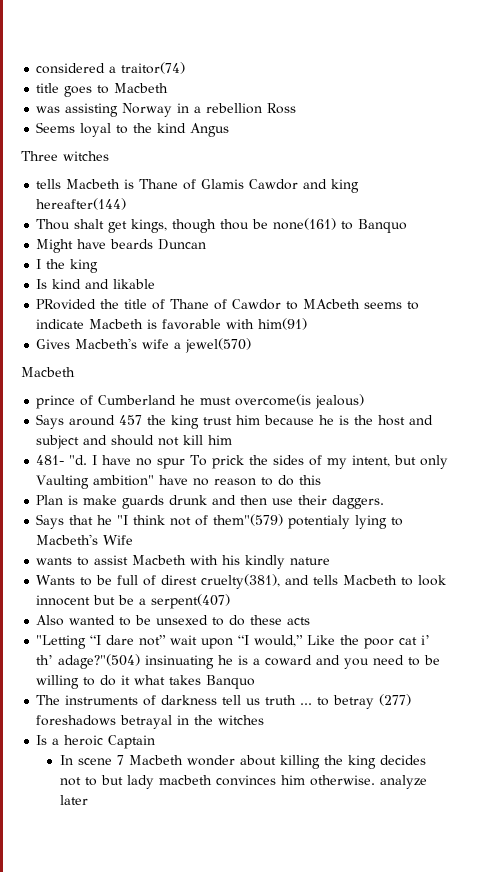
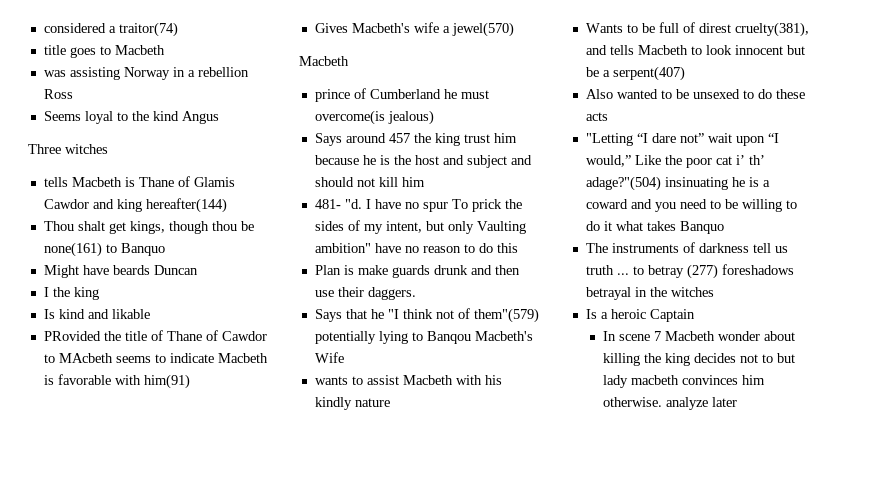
[288,515,351,529] potentialy -> [314,331,376,344] potentially
(404, 521) none -> [426,331,471,344] Banqou

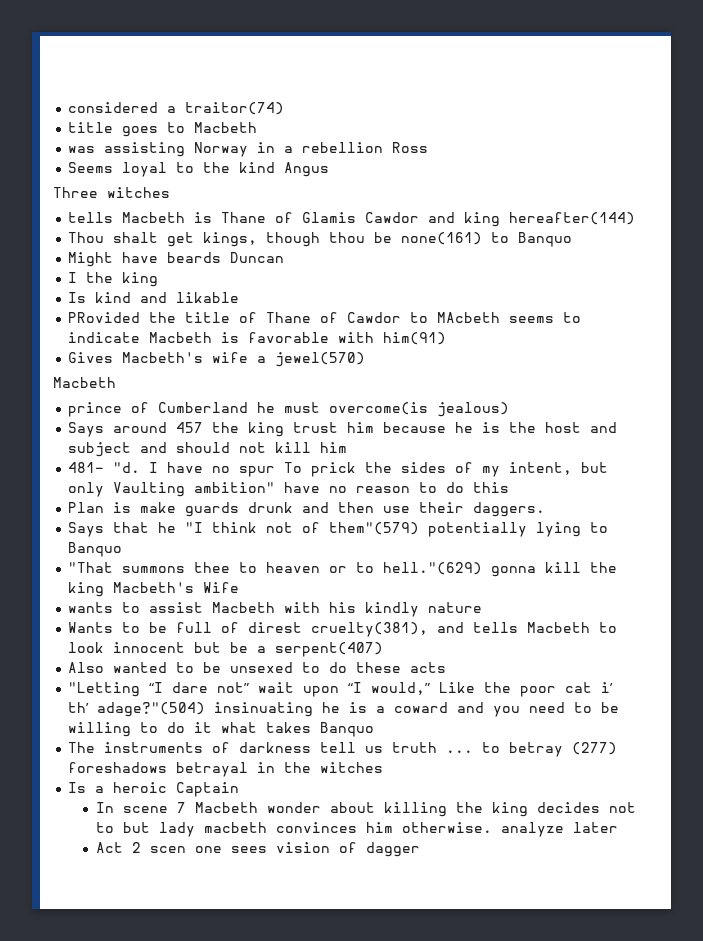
[426,331,471,344] Banqou -> [68,542,123,557] [68,562,618,577] [68,582,105,597] Banquo // "That summons thee to heaven or to hell."(629) gonna kill the king
(738, 402) none -> [95,842,420,857] // Act 2 scen one sees vision of dagger

